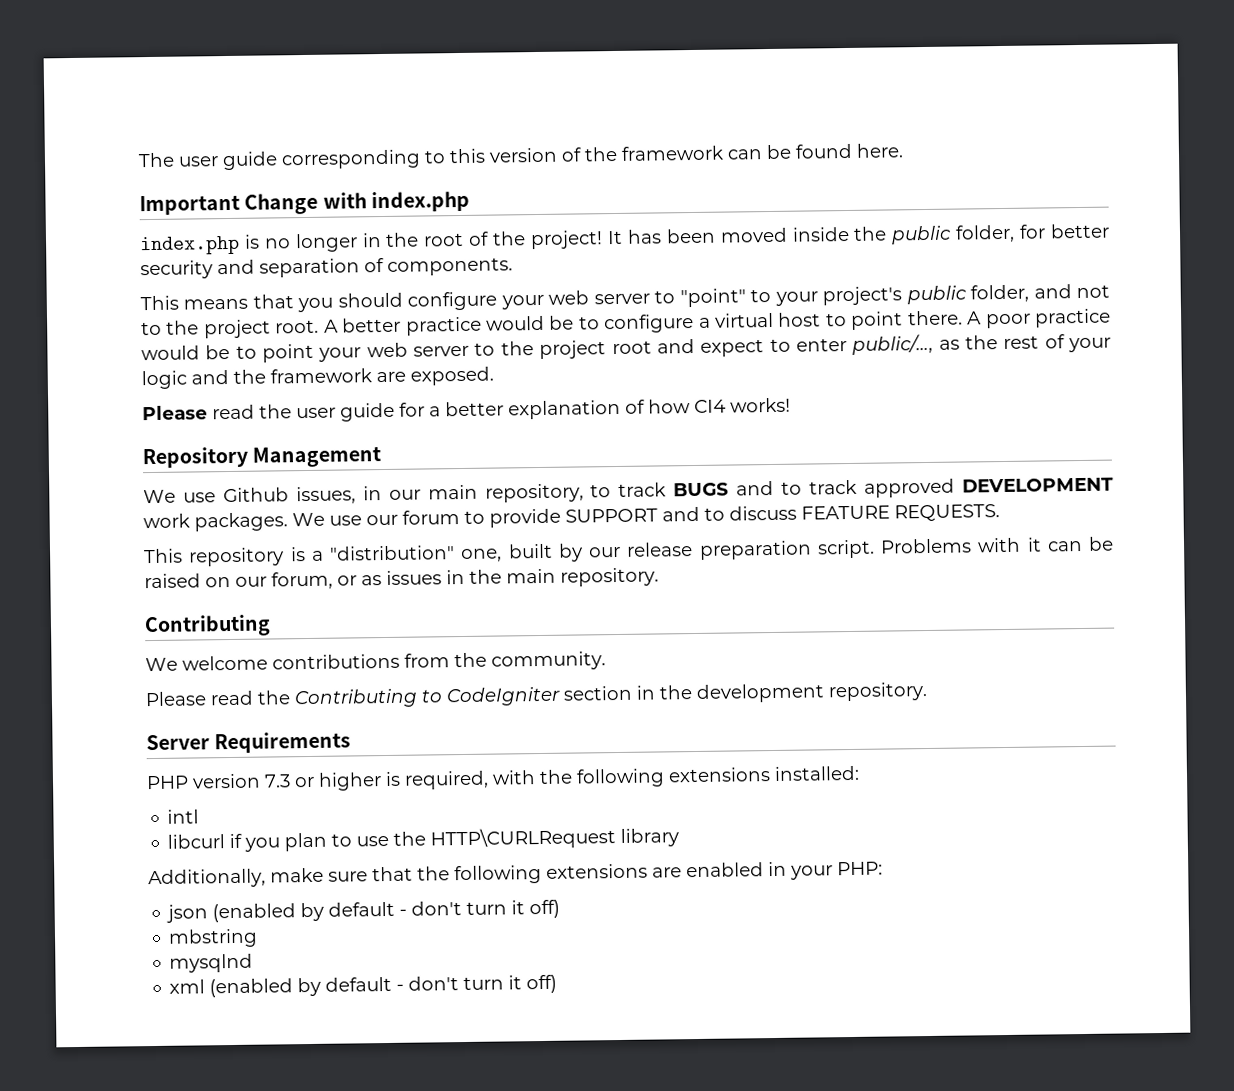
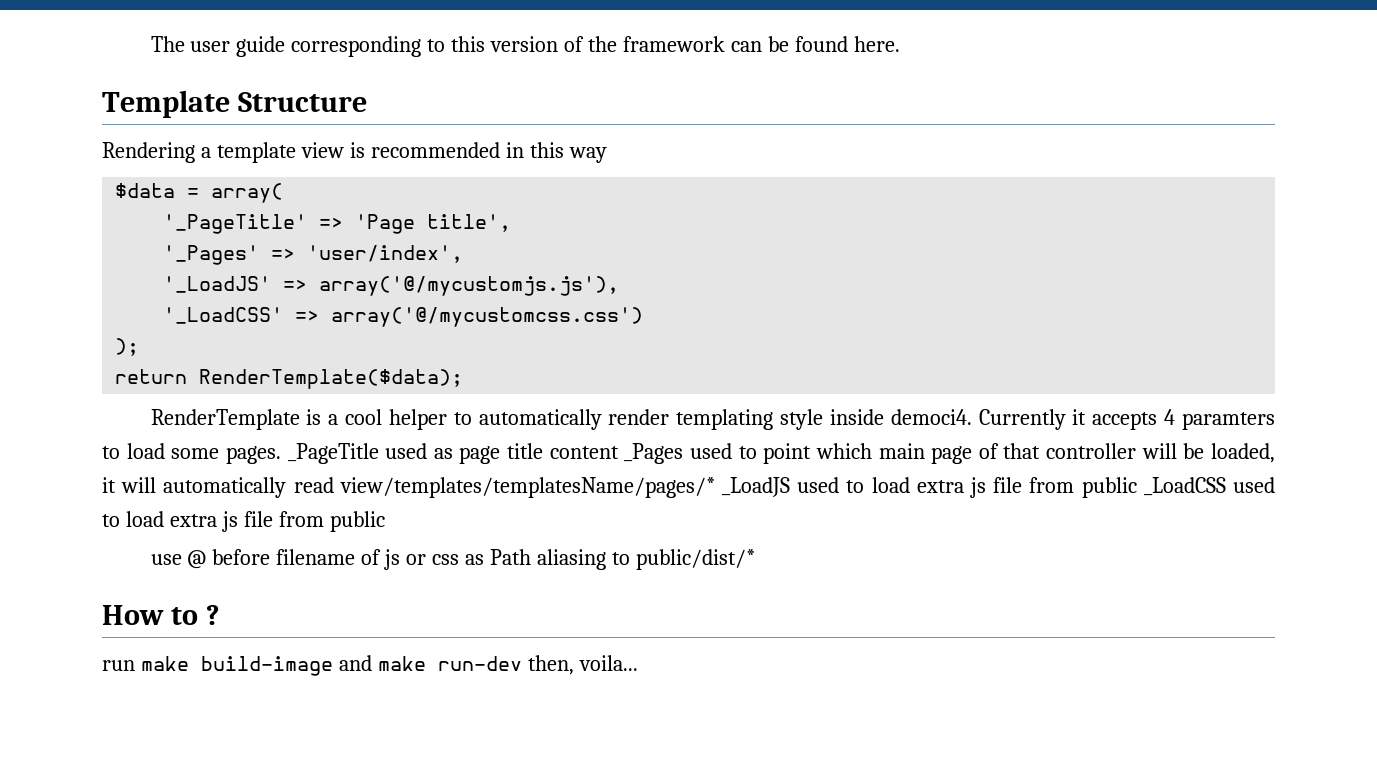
[139,190,470,216] [139,223,1111,256] [140,257,513,280] [140,284,1111,313] [141,308,1112,339] [141,333,1112,363] [141,366,494,390] [142,397,791,422] [142,446,382,469] [143,477,1114,505] [143,504,1000,532] [144,536,1114,567] [144,567,659,590] [144,614,271,638] [145,651,606,672] [145,682,928,709] [146,731,352,754] [146,765,860,791] [167,809,200,824] [167,827,680,852] [148,861,883,889] [166,899,561,923] [168,928,259,948] [169,953,254,973] [169,974,558,998] Important Change with index.php // index.php is no longer in the root of the project! It has been moved inside the public folder, for better security and separation of components. // This means that you should configure your web server to "point" to your project's public folder, and not to the project root. A better practice would be to configure a virtual host to point there. A poor practice would be to point your web server to the project root and expect to enter public/..., as the rest of your logic and the framework are exposed. // Please read the user guide for a better explanation of how CI4 works! // Repository Management // We use Github issues, in our main repository, to track BUGS and to track approved DEVELOPMENT work packages. We use our forum to provide SUPPORT and to discuss FEATURE REQUESTS. // This repository is a "distribution" one, built by our release preparation script. Problems with it can be raised on our forum, or as issues in the main repository. // Contributing // We welcome contributions from the community. // Please read the Contributing to CodeIgniter section in the development repository. // Server Requirements // PHP version 7.3 or higher is required, with the following extensions installed: // intl // libcurl if you plan to use the HTTP\CURLRequest library // Additionally, make sure that the following extensions are enabled in your PHP: // json (enabled by default - don't turn it off) // mbstring // mysqlnd // xml (enabled by default - don't turn it off) -> [102,90,367,118] [102,142,607,163] [115,183,284,203] [163,214,512,234] [163,245,464,265] [163,276,620,296] [163,307,644,327] [115,338,140,356] [115,369,464,389] [150,409,1275,430] [102,443,1276,464] [102,477,1276,498] [102,511,385,532] [150,549,755,570] [102,605,220,625] [102,655,638,676] Template Structure // Rendering a template view is recommended in this way // $data = array( // '_PageTitle' => 'Page title', // '_Pages' => 'user/index', // '_LoadJS' => array('@/mycustomjs.js'), // '_LoadCSS' => array('@/mycustomcss.css') // ); // return RenderTemplate($data); // RenderTemplate is a cool helper to automatically render templating style inside democi4. Currently it accepts 4 paramters to load some pages. _PageTitle used as page title content _Pages used to point which main page of that controller will be loaded, it will automatically read view/templates/templatesName/pages/* _LoadJS used to load extra js file from public _LoadCSS used to load extra js file from public // use @ before filename of js or css as Path aliasing to public/dist/* // How to ? // run make build-image and make run-dev then, voila...

